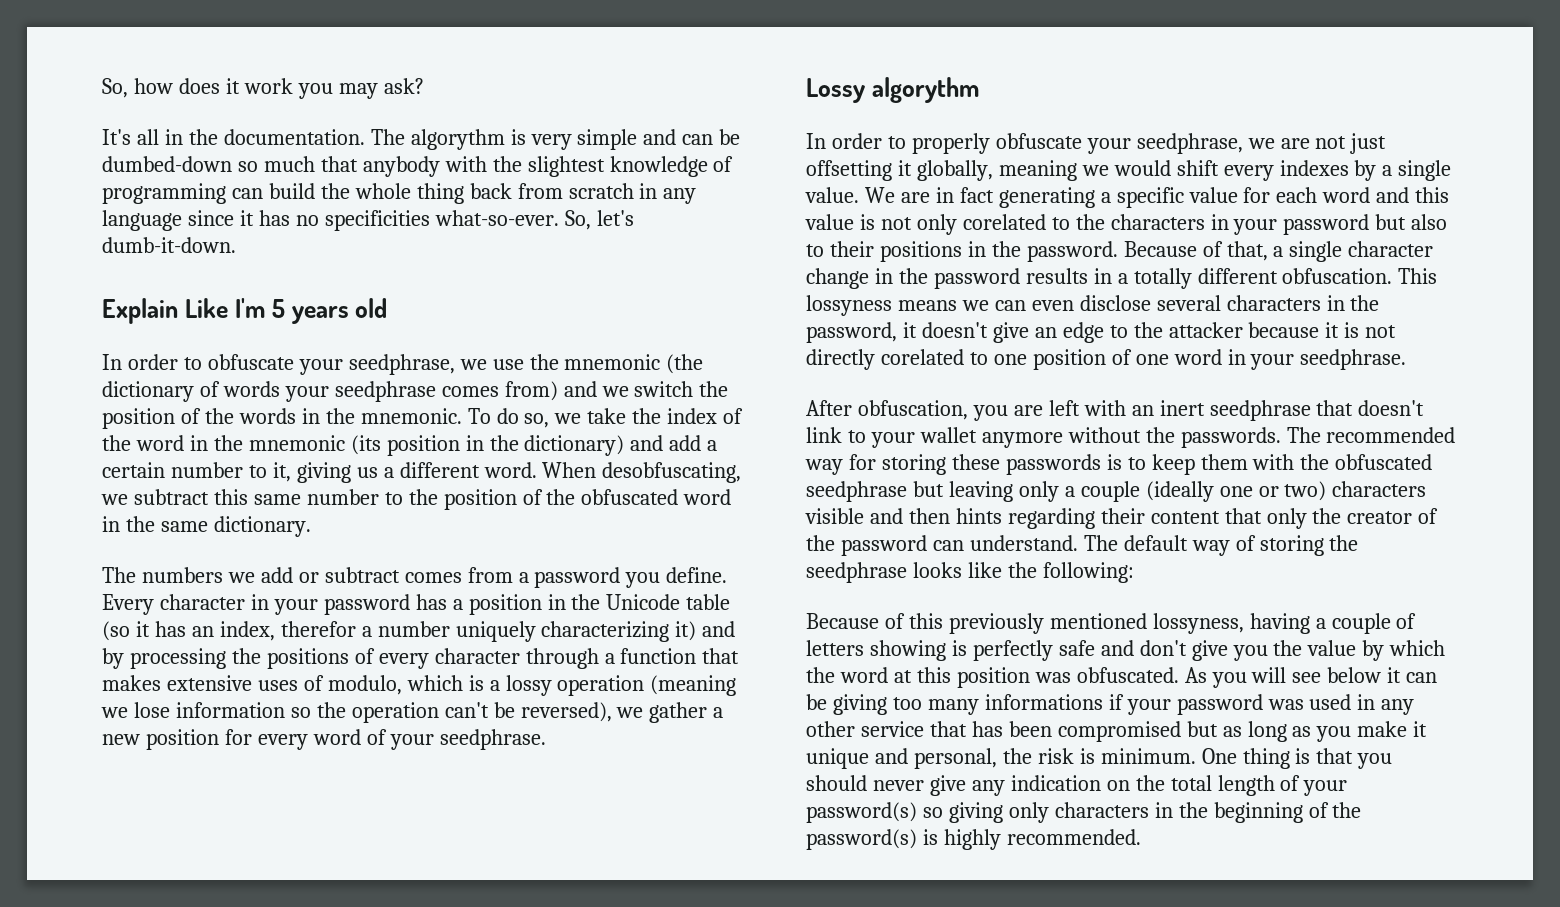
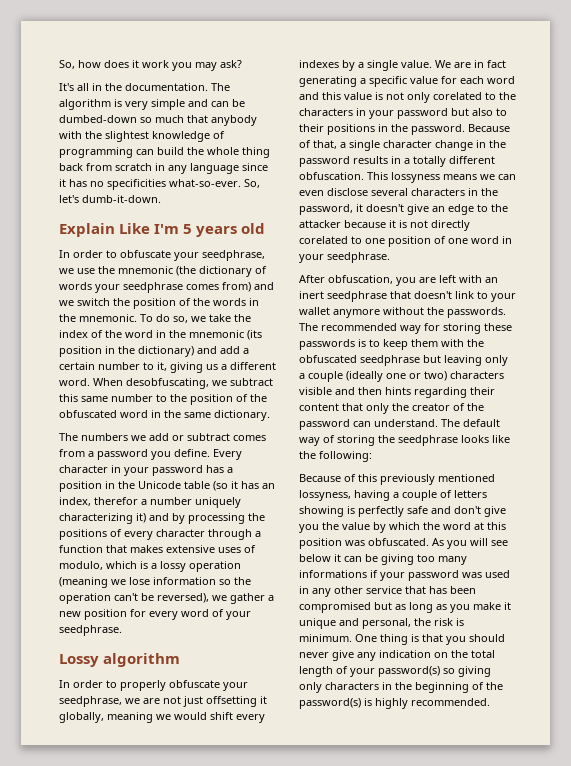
[410,129,505,150] algorythm -> [59,99,111,110] algorithm
[871,77,979,103] algorythm -> [103,653,181,667] algorithm

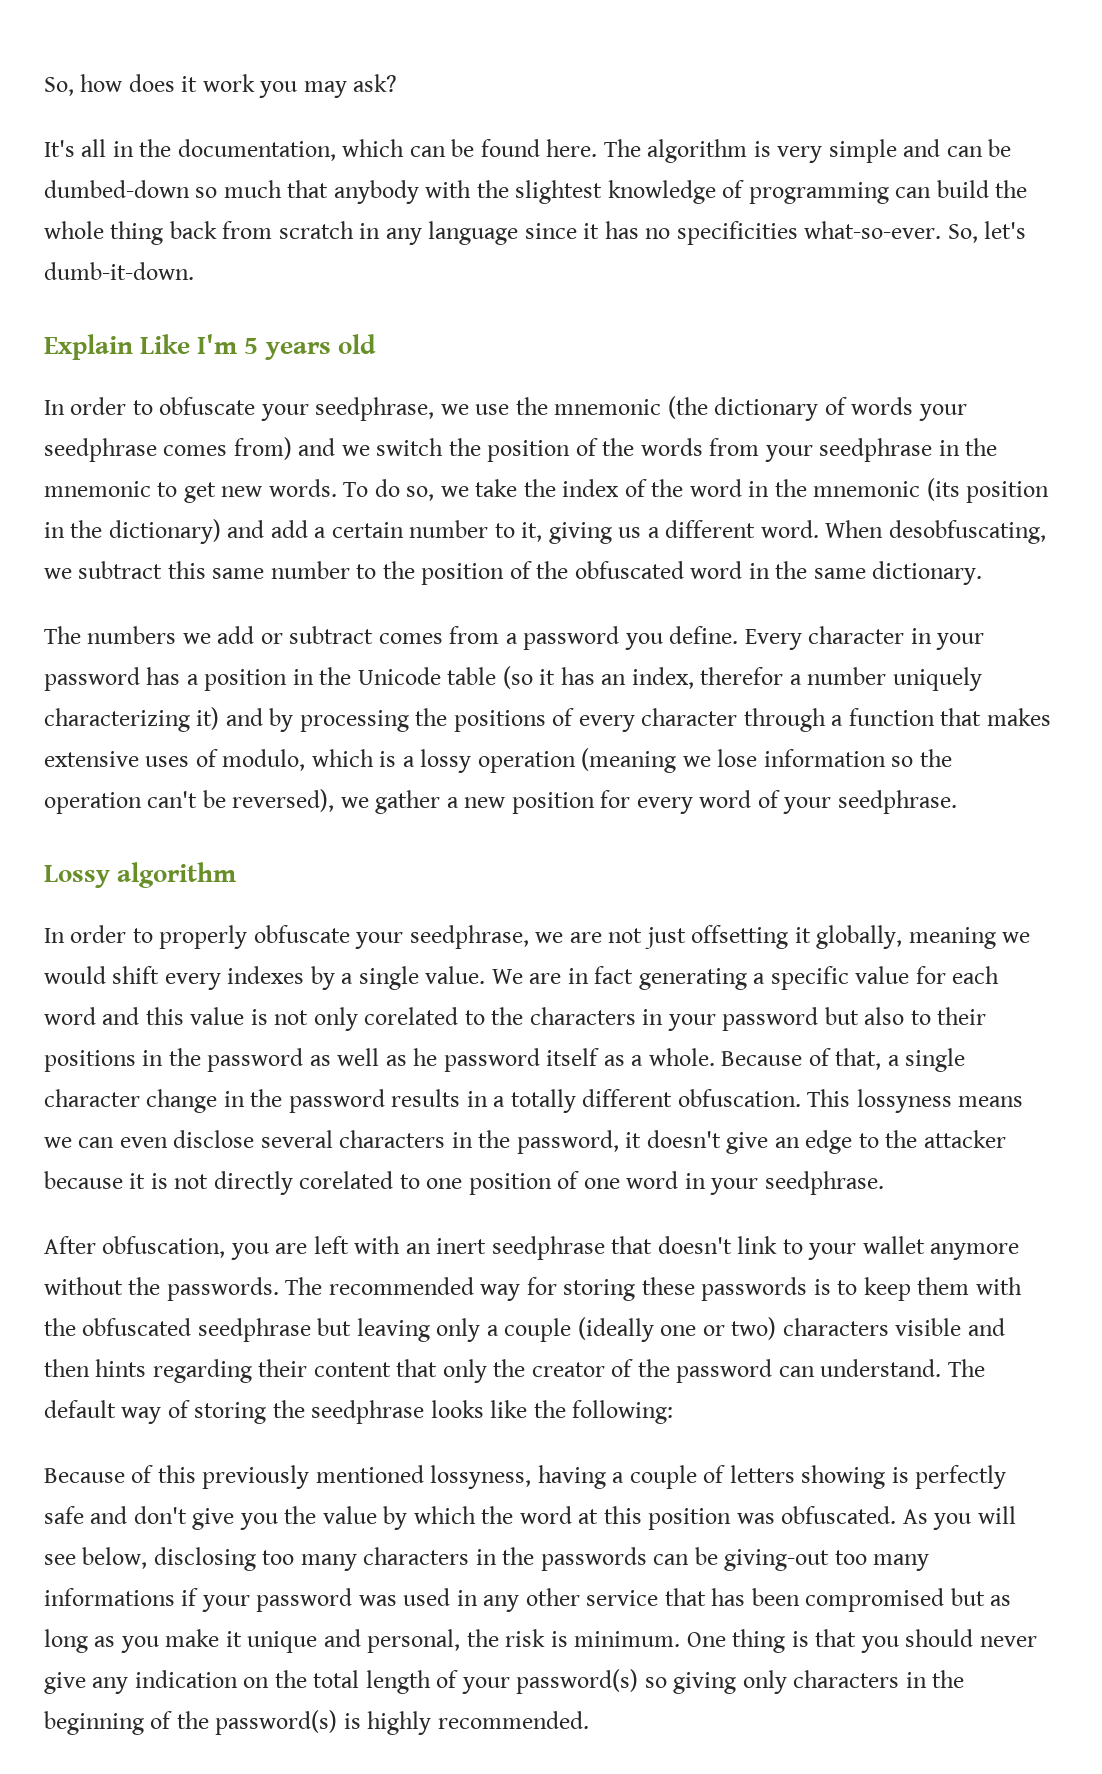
[125,83,208,91] documentation. -> [177,139,598,161] documentation, which can be found here.
[249,298,259,306] [59,314,137,322] in the mnemonic. -> [709,438,998,462] [44,479,337,503] from your seedphrase in the mnemonic to get new words.
[411,124,465,135] password. -> [207,1048,715,1072] password as well as he password itself as a whole.
[299,554,414,565] below it can be giving -> [82,1547,830,1571] below, disclosing too many characters in the passwords can be giving-out

